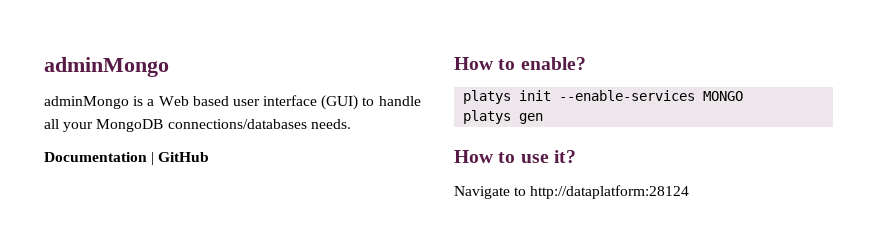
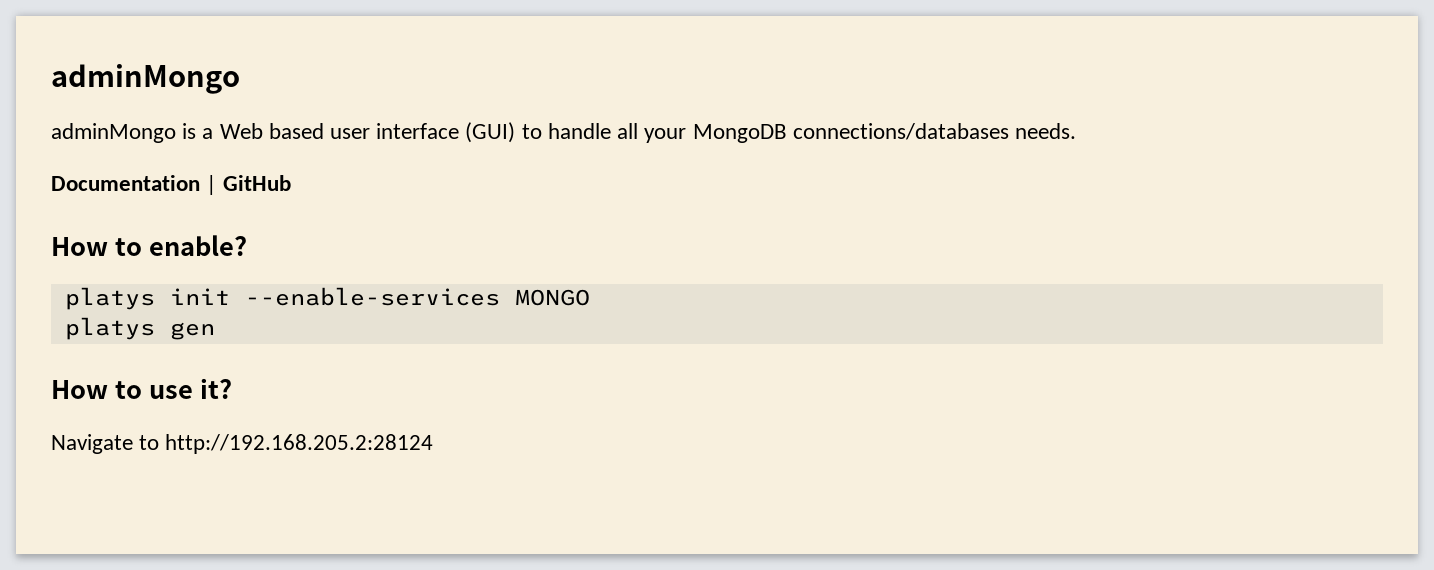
[530,185,690,199] http://dataplatform:28124 -> [165,434,434,454] http://192.168.205.2:28124

